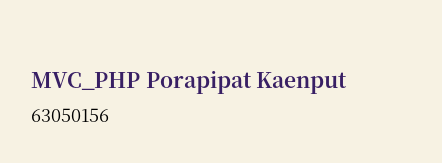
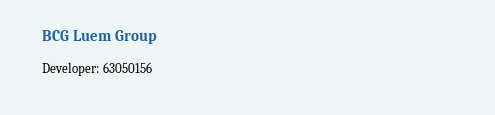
[31,70,348,94] MVC_PHP Porapipat Kaenput // -> [42,30,158,44] [42,62,99,76] BCG Luem Group // Developer:

